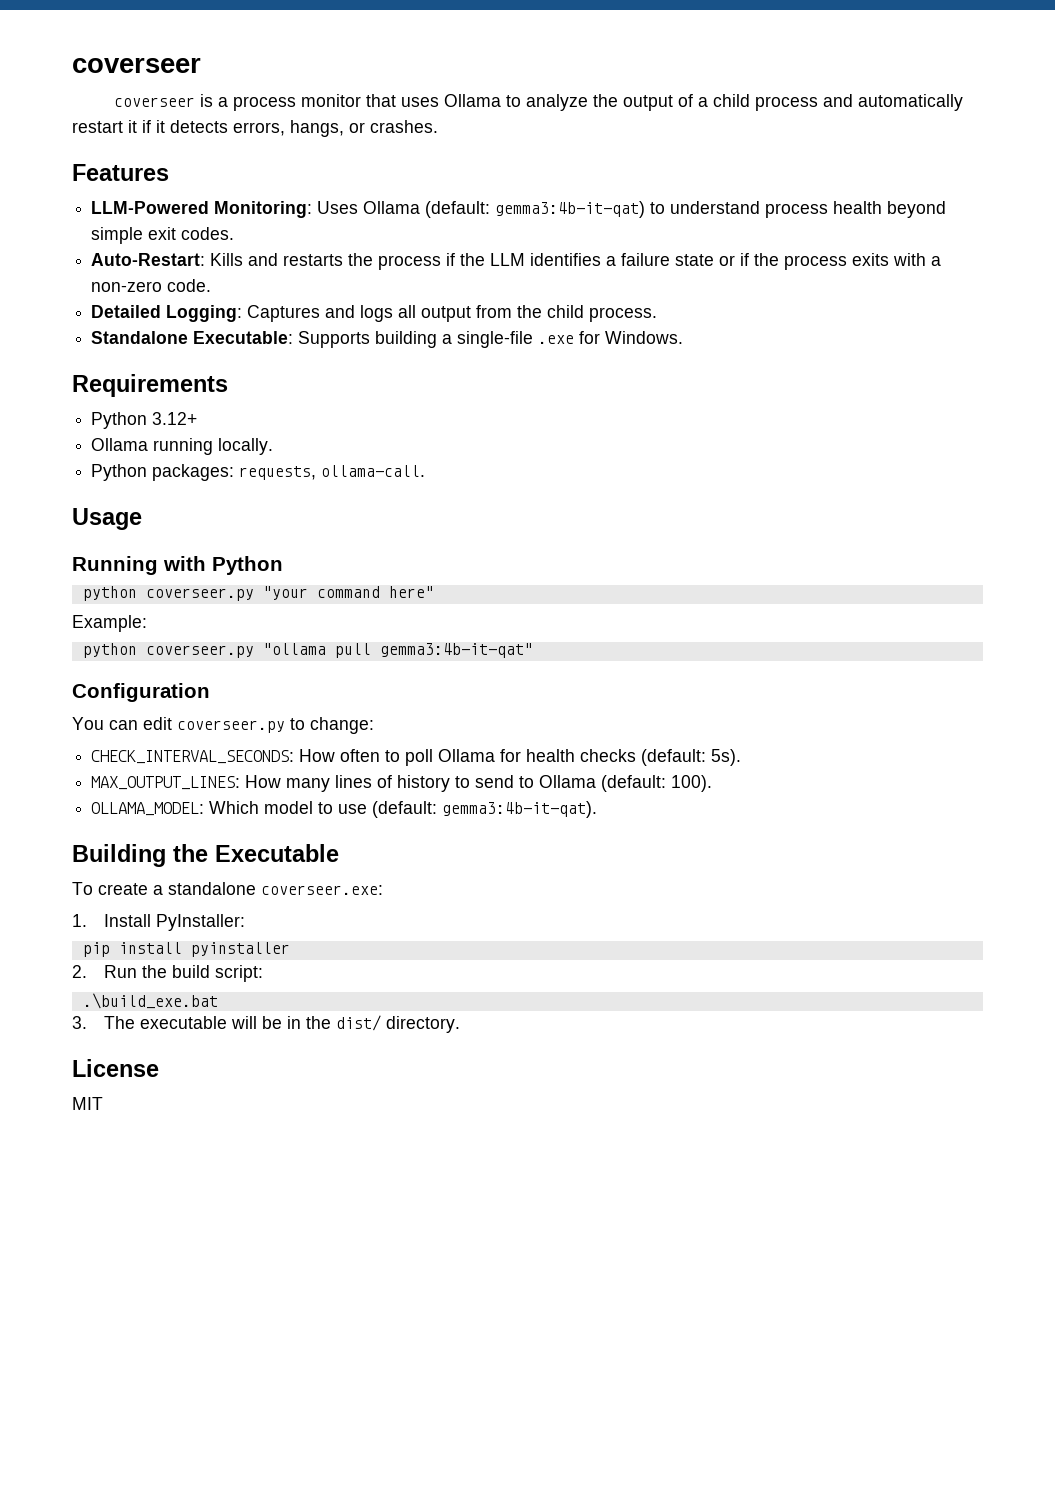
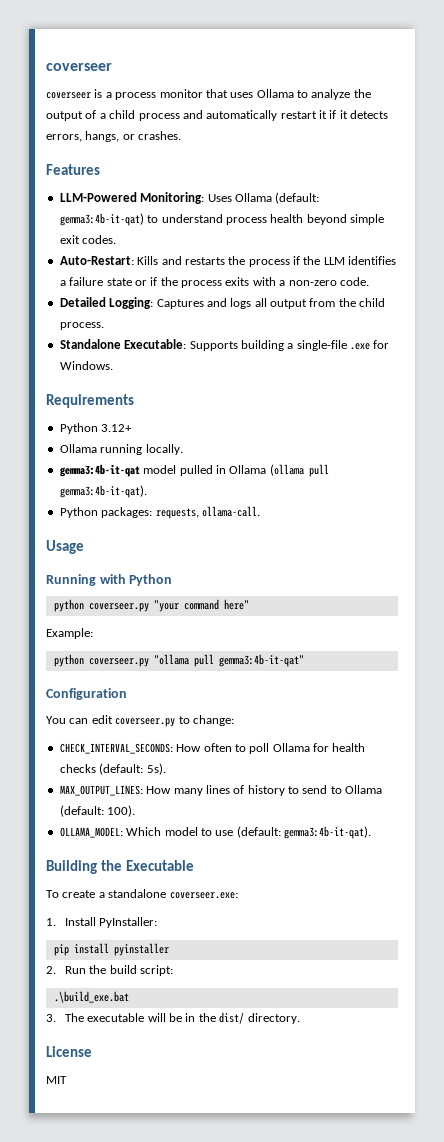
(274, 446) none -> [59,464,329,477] [59,485,147,498] // gemma3:4b-it-qat model pulled in Ollama (ollama pull gemma3:4b-it-qat).

